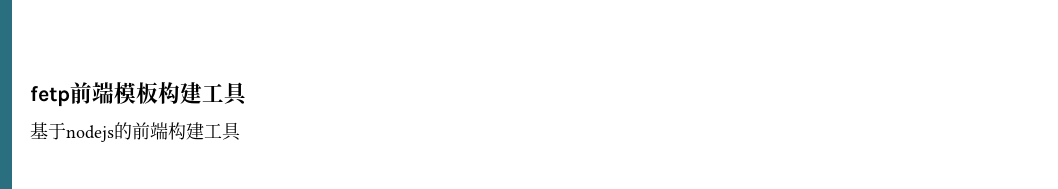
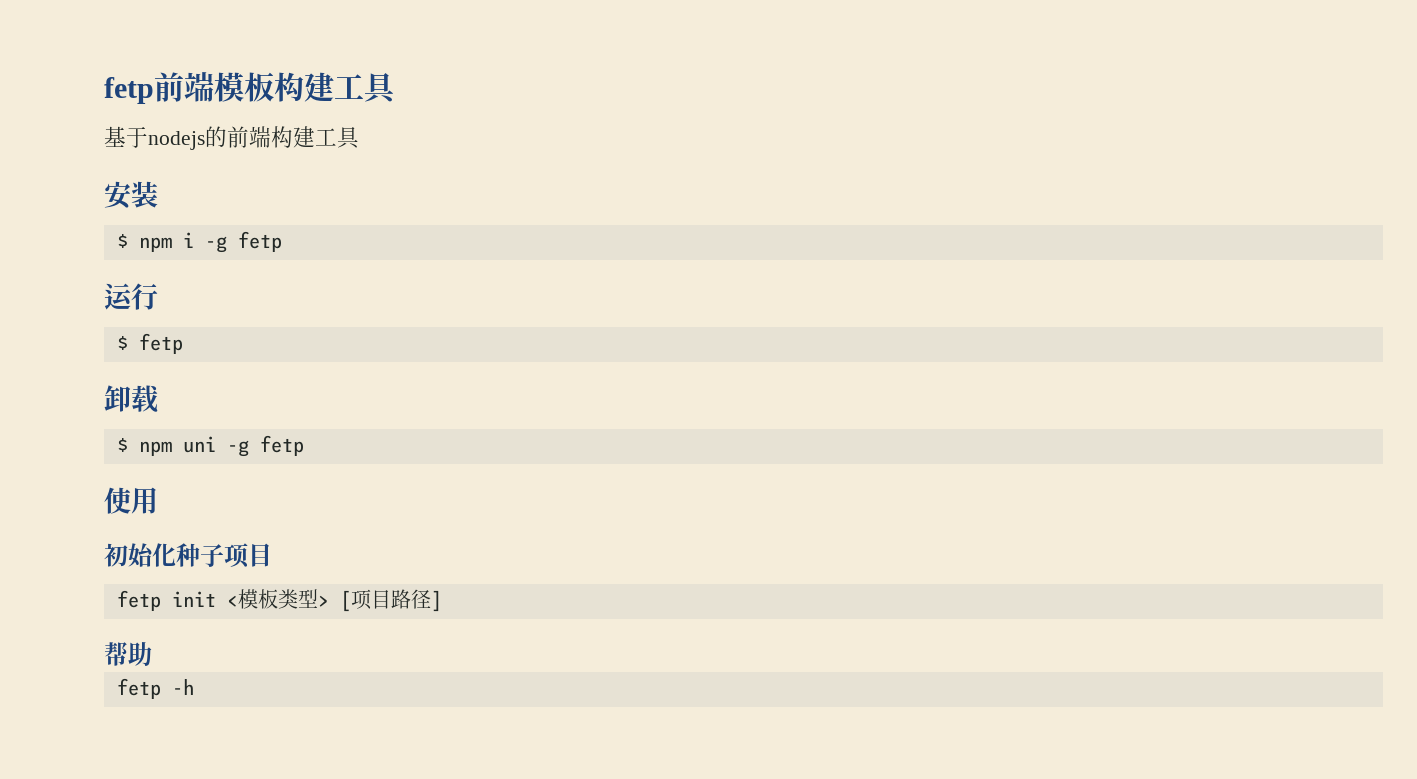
(241, 131) none -> [104,181,158,209] [116,231,282,253] [104,283,158,310] [116,333,183,354] [104,385,159,413] [116,435,304,457] [104,487,158,514] [104,543,272,568] [116,589,442,612] [104,642,152,666] [116,678,194,699] // 安装 // $ npm i -g fetp // 运行 // $ fetp // 卸载 // $ npm uni -g fetp // 使用 // 初始化种子项目 // fetp init <模板类型> [项目路径] // 帮助 // fetp -h

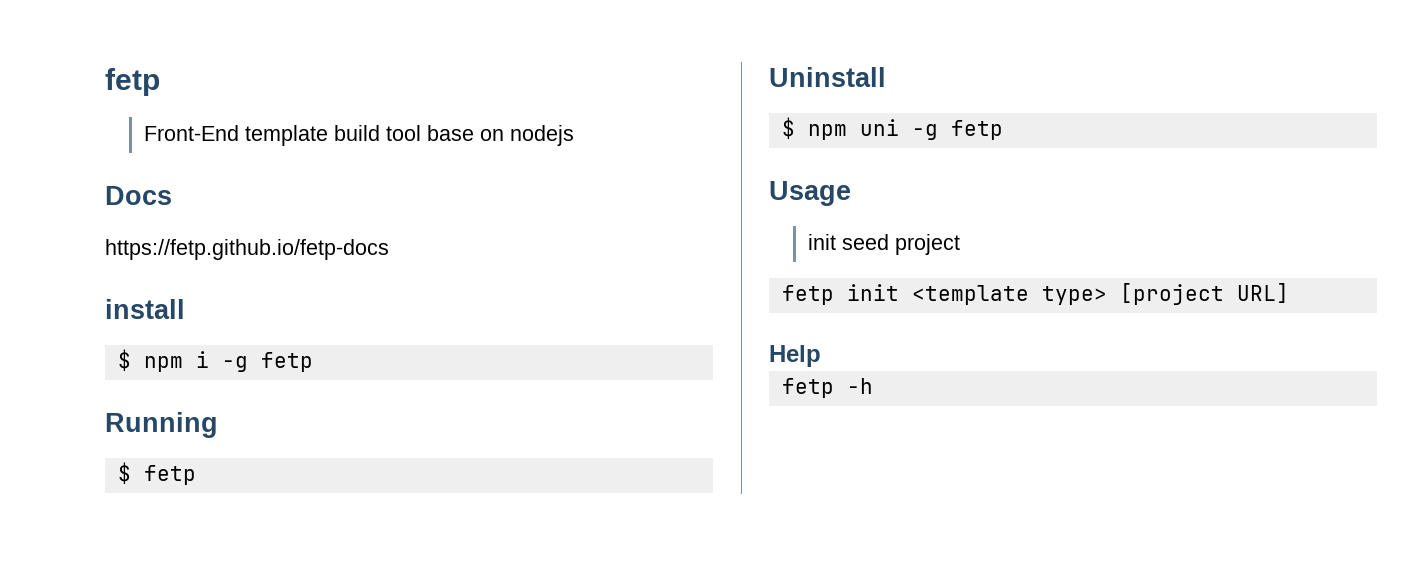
[104,72,398,104] [104,126,360,150] [104,181,158,209] fetp前端模板构建工具 // 基于nodejs的前端构建工具 // 安装 -> [105,68,160,96] [143,125,574,146] [105,186,172,205] [105,239,389,260] [105,299,185,319] fetp // Front-End template build tool base on nodejs // Docs // https://fetp.github.io/fetp-docs // install
[104,283,158,310] 运行 -> [105,412,218,438] Running
[104,385,159,413] 卸载 -> [769,67,886,87] Uninstall
[104,487,158,514] [104,543,272,568] [116,589,442,612] [104,642,152,666] 使用 // 初始化种子项目 // fetp init <模板类型> [项目路径] // 帮助 -> [769,181,851,206] [807,234,960,255] [781,283,1289,305] [769,345,821,367] Usage // init seed project // fetp init <template type> [project URL] // Help

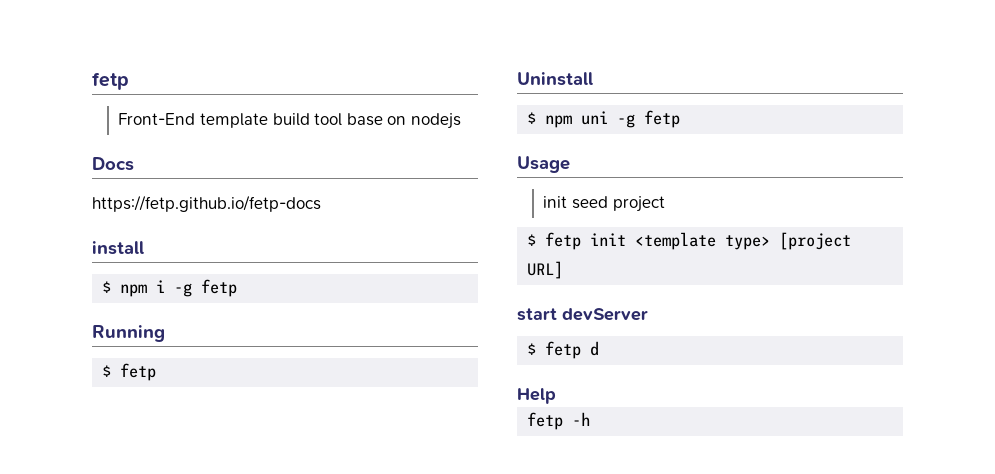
(960, 244) none -> [527,234,537,246] $
(1289, 293) none -> [517,308,648,321] [527,341,600,359] // start devServer // $ fetp d

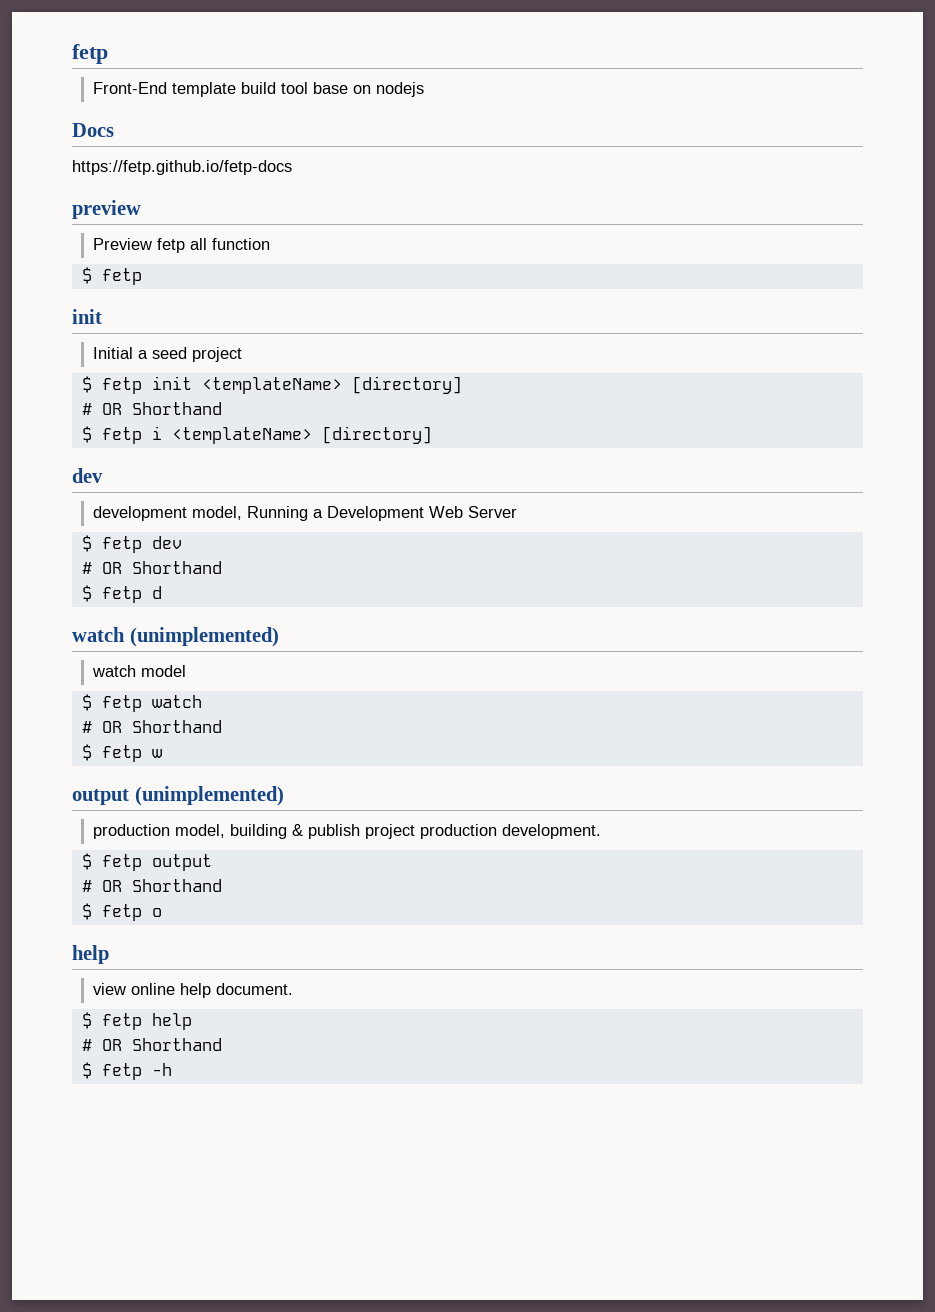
[92,241,144,255] [102,279,238,297] [92,325,165,342] install // $ npm i -g fetp // Running -> [72,200,141,219] [92,238,270,253] preview // Preview fetp all function
[517,72,593,86] [527,110,681,128] [517,156,570,173] [543,196,568,208] Uninstall // $ npm uni -g fetp // Usage // init -> [72,309,102,324] [92,347,148,359] init // Initial a
[635,232,852,250] [527,261,564,279] [517,308,648,321] [527,341,600,359] [517,388,556,404] <template type> [project URL] // start devServer // $ fetp d // Help // -> [201,376,462,394] [81,402,222,415] [81,426,432,444] [72,468,103,483] [92,506,517,521] [81,535,182,553] [81,561,222,574] [81,585,162,603] [72,627,279,647] [91,665,186,677] [81,694,202,712] [81,720,222,733] [81,744,162,762] [72,786,284,806] [92,824,601,839] [81,853,212,871] [81,879,222,892] [81,903,162,921] [72,945,109,964] [92,983,293,998] [81,1012,192,1030] [81,1038,222,1051] [81,1062,92,1079] <templateName> [directory] // # OR Shorthand // $ fetp i <templateName> [directory] // dev // development model, Running a Development Web Server // $ fetp dev // # OR Shorthand // $ fetp d // watch (unimplemented) // watch model // $ fetp watch // # OR Shorthand // $ fetp w // output (unimplemented) // production model, building & publish project production development. // $ fetp output // # OR Shorthand // $ fetp o // help // view online help document. // $ fetp help // # OR Shorthand // $

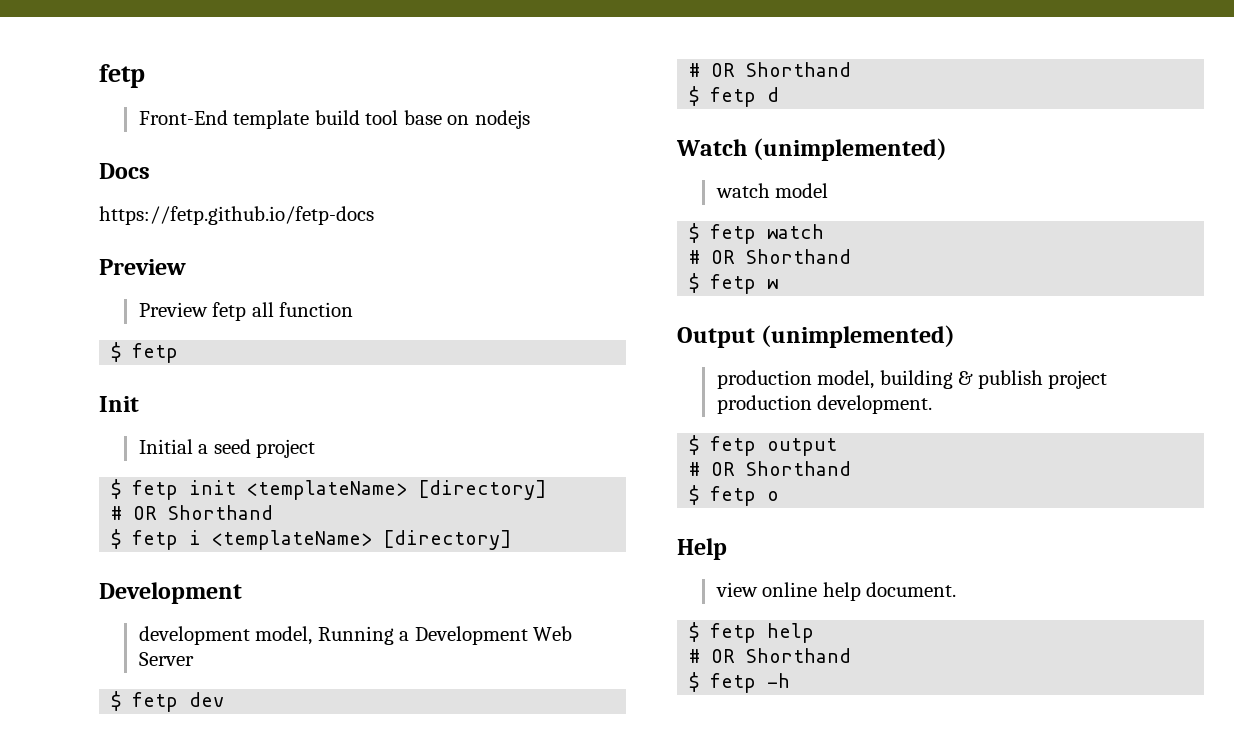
[72,200,141,219] preview -> [99,259,186,275] Preview
[72,309,102,324] init -> [99,396,139,412] Init
[72,468,103,483] dev -> [99,582,242,604] Development
[72,627,125,642] watch -> [676,139,747,156] Watch
[72,789,129,805] output -> [677,327,755,348] Output
[72,945,109,964] help -> [677,538,727,560] Help

